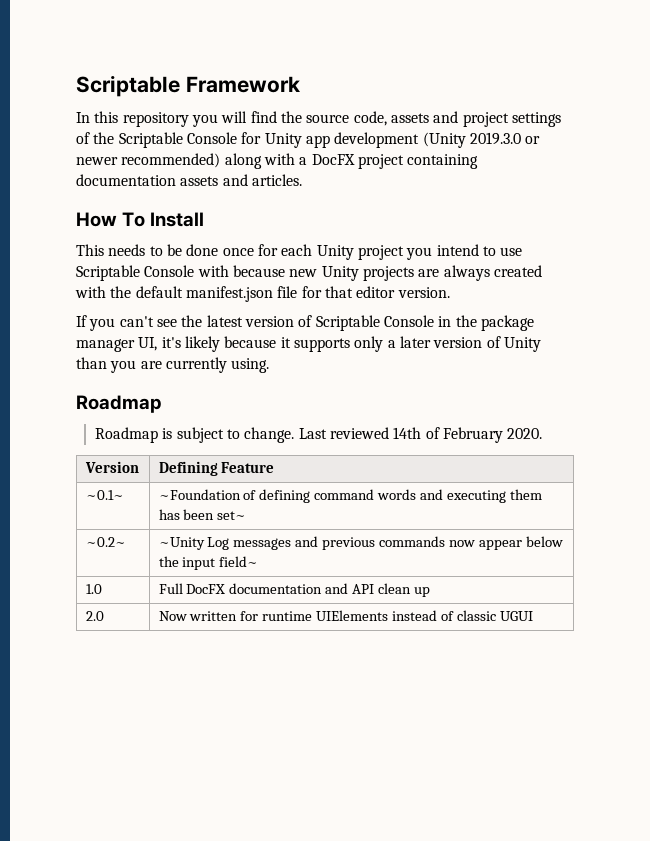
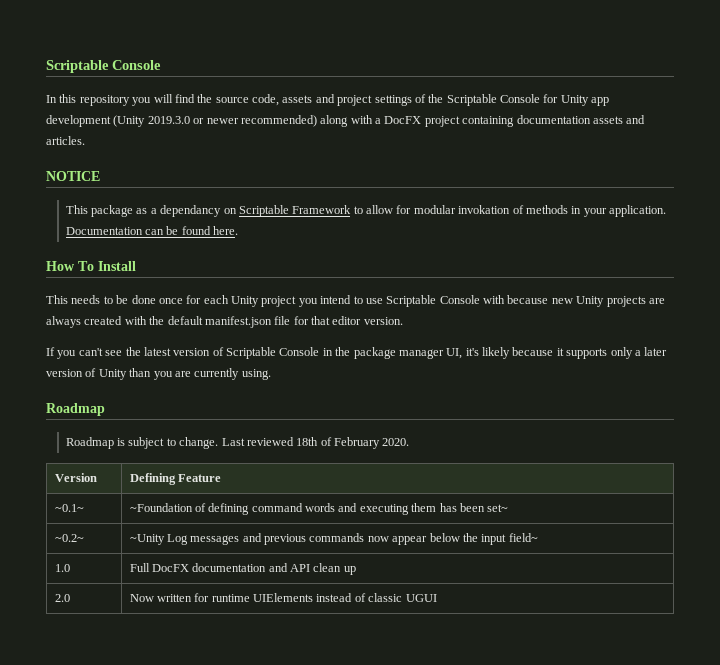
[76,75,300,97] Scriptable Framework -> [46,60,161,73] Scriptable Console
(302, 180) none -> [46,171,100,181] [65,205,667,217] [65,226,239,235] // NOTICE // This package as a dependancy on Scriptable Framework to allow for modular invokation of methods in your application. Documentation can be found here.
[393,427,422,439] 14th -> [296,437,319,446] 18th

